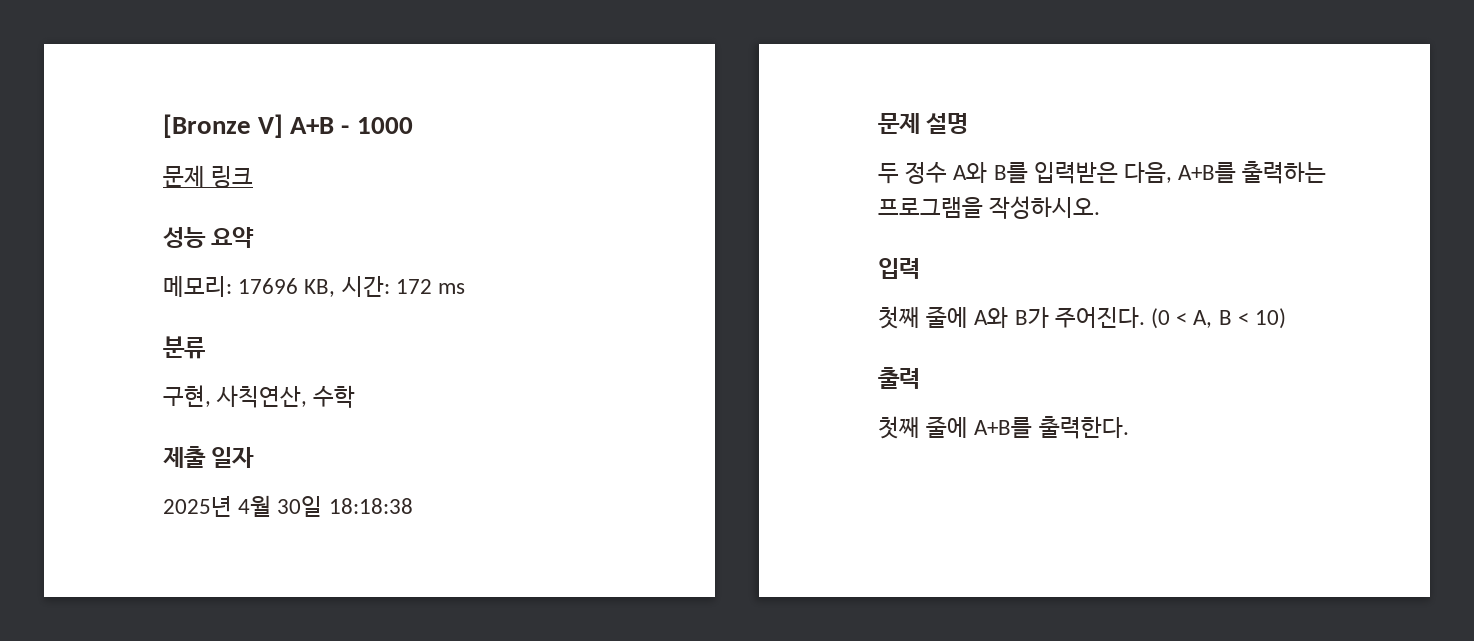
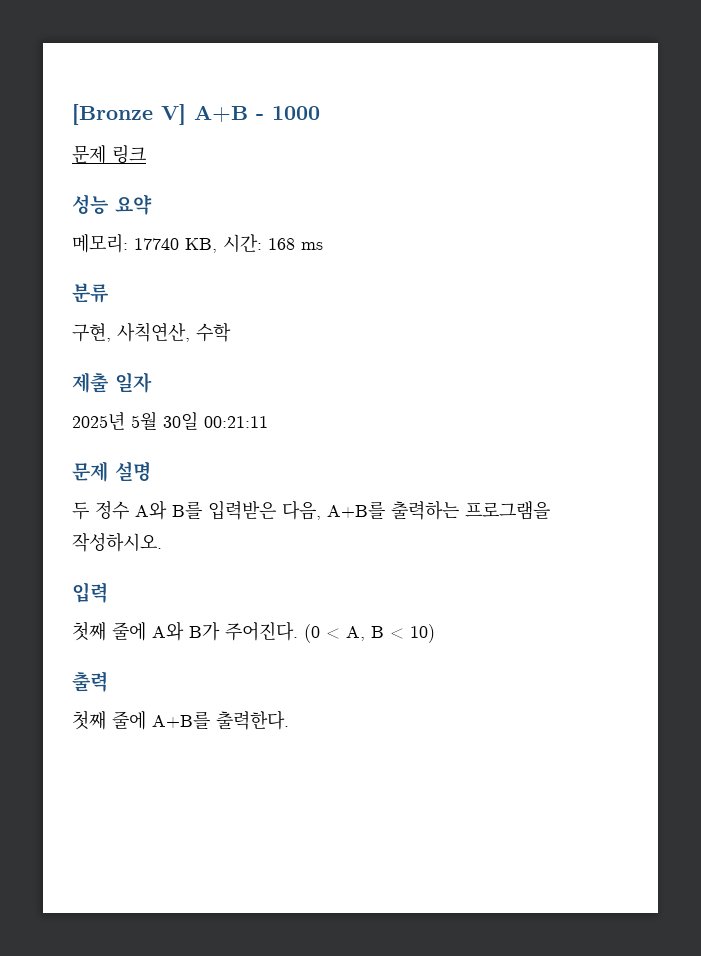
[238,278,299,294] 17696 -> [134,238,179,250] 17740
[395,279,432,294] 172 -> [268,238,295,250] 168
[238,495,413,517] 4월 30일 18:18:38 -> [131,412,268,430] 5월 30일 00:21:11

